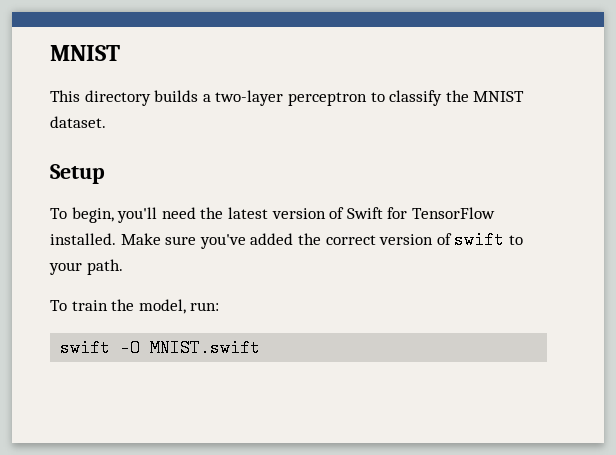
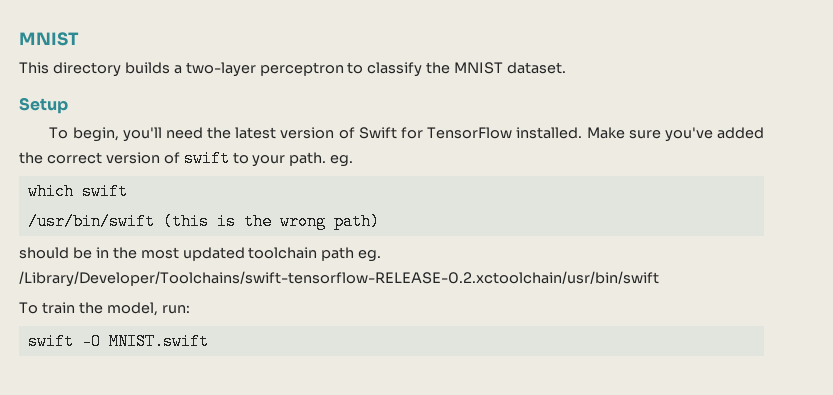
(123, 267) none -> [330,155,354,167] [27,183,128,200] [27,213,380,230] [19,247,382,262] [19,271,659,287] eg. // which swift // /usr/bin/swift (this is the wrong path) // should be in the most updated toolchain path eg. /Library/Developer/Toolchains/swift-tensorflow-RELEASE-0.2.xctoolchain/usr/bin/swift

